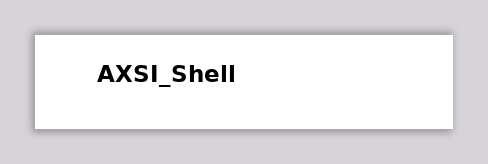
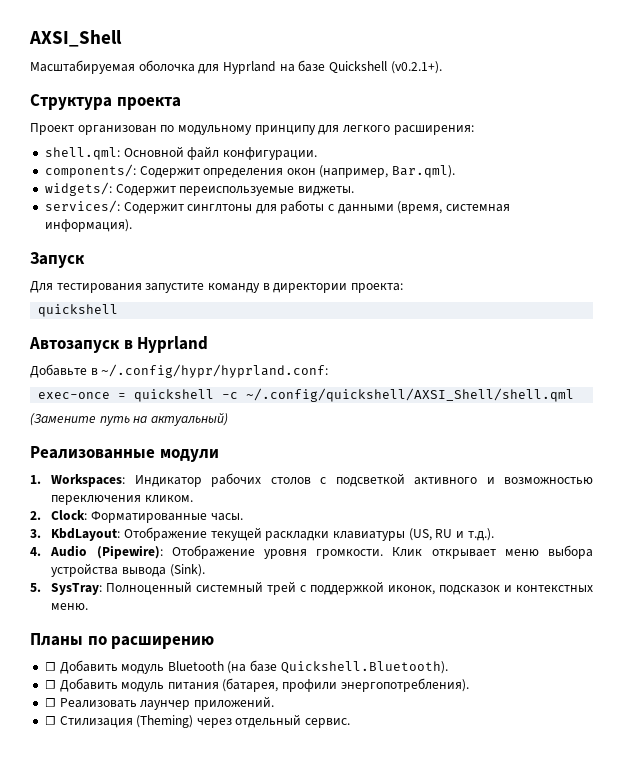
(236, 76) none -> [30,60,442,74] [30,94,181,110] [30,123,474,135] [44,146,317,160] [44,164,456,178] [44,182,354,196] [44,200,511,214] [44,219,132,232] [30,252,85,268] [30,281,403,293] [38,304,119,317] [29,336,209,353] [30,364,329,378] [38,388,575,402] [30,413,228,426] [30,446,219,462] [30,473,594,487] [51,495,194,505] [30,510,243,523] [30,527,494,541] [30,545,594,559] [51,563,205,577] [30,581,593,595] [51,603,89,611] [30,633,215,649] [44,660,448,674] [44,678,469,692] [44,696,274,710] [44,714,351,728] // Масштабируемая оболочка для Hyprland на базе Quickshell (v0.2.1+). // Структура проекта // Проект организован по модульному принципу для легкого расширения: // shell.qml: Основной файл конфигурации. // components/: Содержит определения окон (например, Bar.qml). // widgets/: Содержит переиспользуемые виджеты. // services/: Содержит синглтоны для работы с данными (время, системная информация). // Запуск // Для тестирования запустите команду в директории проекта: // quickshell // Автозапуск в Hyprland // Добавьте в ~/.config/hypr/hyprland.conf: // exec-once = quickshell -c ~/.config/quickshell/AXSI_Shell/shell.qml // (Замените путь на актуальный) // Реализованные модули // 1. Workspaces: Индикатор рабочих столов с подсветкой активного и возможностью переключения кликом. // 2. Clock: Форматированные часы. // 3. KbdLayout: Отображение текущей раскладки клавиатуры (US, RU и т.д.). // 4. Audio (Pipewire): Отображение уровня громкости. Клик открывает меню выбора устройства вывода (Sink). // 5. SysTray: Полноценный системный трей с поддержкой иконок, подсказок и контекстных меню. // Планы по расширению // ☐ Добавить модуль Bluetooth (на базе Quickshell.Bluetooth). // ☐ Добавить модуль питания (батарея, профили энергопотребления). // ☐ Реализовать лаунчер приложений. // ☐ Стилизация (Theming) через отдельный сервис.

